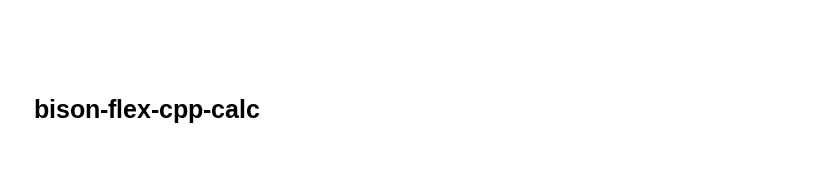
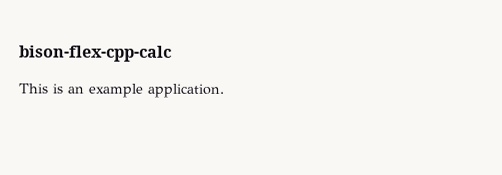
(260, 111) none -> [18,83,225,98] // This is an example application.

